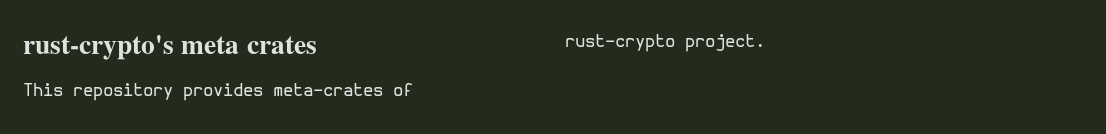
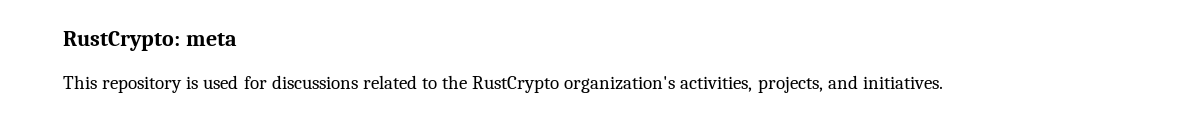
[23,35,174,60] rust-crypto's -> [63,31,180,51] RustCrypto:
[246,36,317,54] crates -> (237, 39) none
[183,83,413,101] [565,34,765,52] provides meta-crates of rust-crypto project. -> [186,75,943,93] is used for discussions related to the RustCrypto organization's activities, projects, and initiatives.

